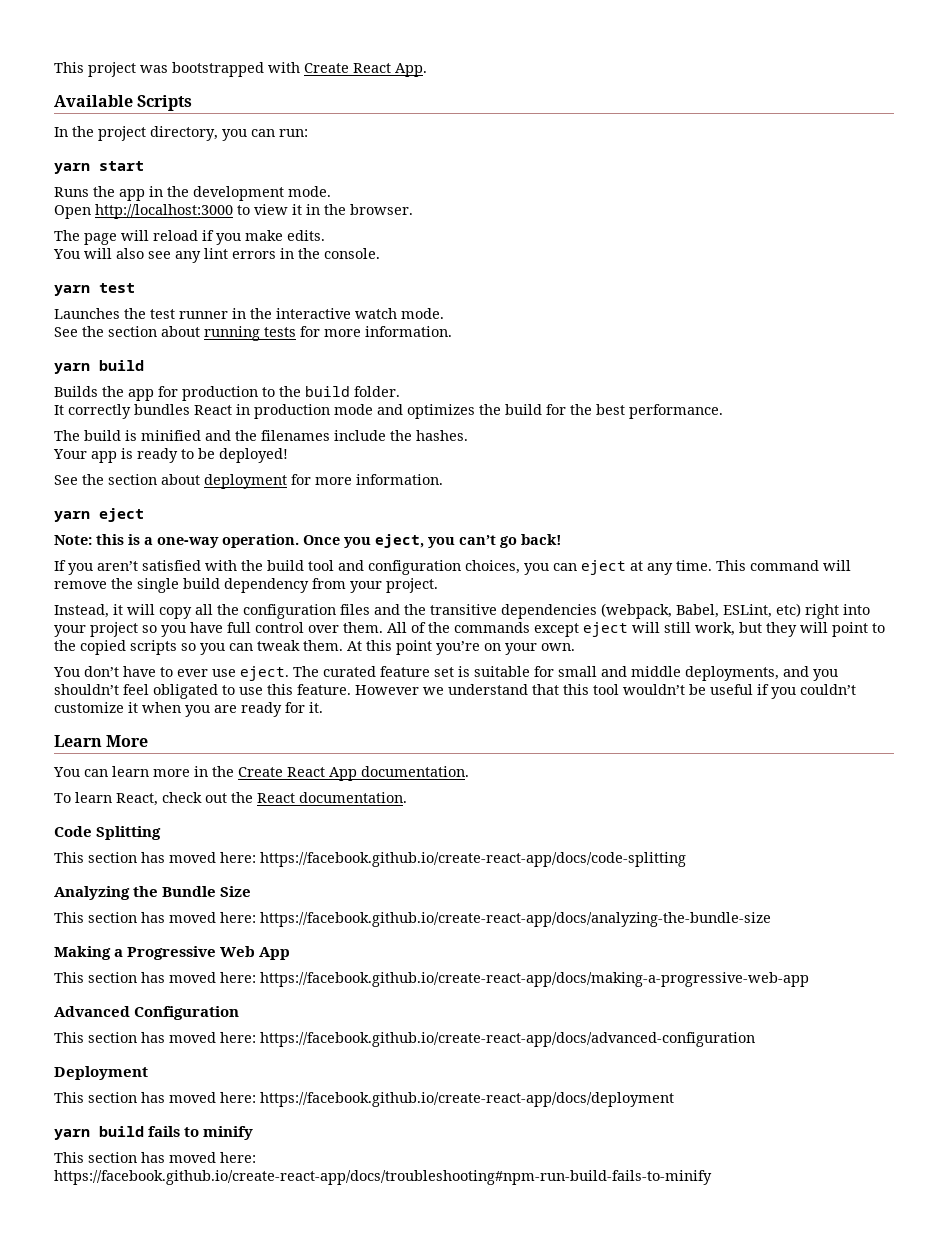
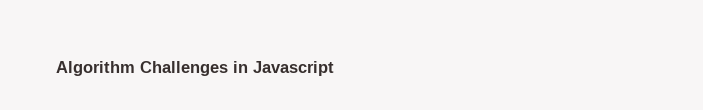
[54,62,427,77] [54,95,193,111] [54,126,308,141] [54,161,144,174] [54,186,331,201] [54,204,413,219] [54,230,325,245] [53,248,380,263] [54,283,135,296] [54,308,444,319] [54,326,452,341] [54,360,144,374] [54,386,400,401] [54,404,723,419] [54,430,468,441] [53,448,288,463] [54,474,443,489] [54,508,144,522] [54,534,562,548] [54,560,851,575] [54,578,438,593] [54,603,870,619] [54,622,885,637] [54,640,575,655] [53,666,838,681] [54,684,856,699] [54,702,323,717] [54,735,149,747] [53,766,469,781] [54,792,407,806] [54,826,162,840] [54,852,686,867] [54,886,252,900] [54,912,771,927] [54,946,291,960] [54,972,809,987] [54,1006,240,1020] [54,1032,755,1047] [54,1066,148,1080] [54,1092,674,1107] [54,1126,254,1140] [54,1152,256,1163] [54,1170,712,1185] This project was bootstrapped with Create React App. // Available Scripts // In the project directory, you can run: // yarn start // Runs the app in the development mode. // Open http://localhost:3000 to view it in the browser. // The page will reload if you make edits. // You will also see any lint errors in the console. // yarn test // Launches the test runner in the interactive watch mode. // See the section about running tests for more information. // yarn build // Builds the app for production to the build folder. // It correctly bundles React in production mode and optimizes the build for the best performance. // The build is minified and the filenames include the hashes. // Your app is ready to be deployed! // See the section about deployment for more information. // yarn eject // Note: this is a one-way operation. Once you eject, you can’t go back! // If you aren’t satisfied with the build tool and configuration choices, you can eject at any time. This command will remove the single build dependency from your project. // Instead, it will copy all the configuration files and the transitive dependencies (webpack, Babel, ESLint, etc) right into your project so you have full control over them. All of the commands except eject will still work, but they will point to the copied scripts so you can tweak them. At this point you’re on your own. // You don’t have to ever use eject. The curated feature set is suitable for small and middle deployments, and you shouldn’t feel obligated to use this feature. However we understand that this tool wouldn’t be useful if you couldn’t customize it when you are ready for it. // Learn More // You can learn more in the Create React App documentation. // To learn React, check out the React documentation. // Code Splitting // This section has moved here: https://facebook.github.io/create-react-app/docs/code-splitting // Analyzing the Bundle Size // This section has moved here: https://facebook.github.io/create-react-app/docs/analyzing-the-bundle-size // Making a Progressive Web App // This section has moved here: https://facebook.github.io/create-react-app/docs/making-a-progressive-web-app // Advanced Configuration // This section has moved here: https://facebook.github.io/create-react-app/docs/advanced-configuration // Deployment // This section has moved here: https://facebook.github.io/create-react-app/docs/deployment // yarn build fails to minify // This section has moved here: https://facebook.github.io/create-react-app/docs/troubleshooting#npm-run-build-fails-to-minify -> [56,61,334,76] Algorithm Challenges in Javascript

